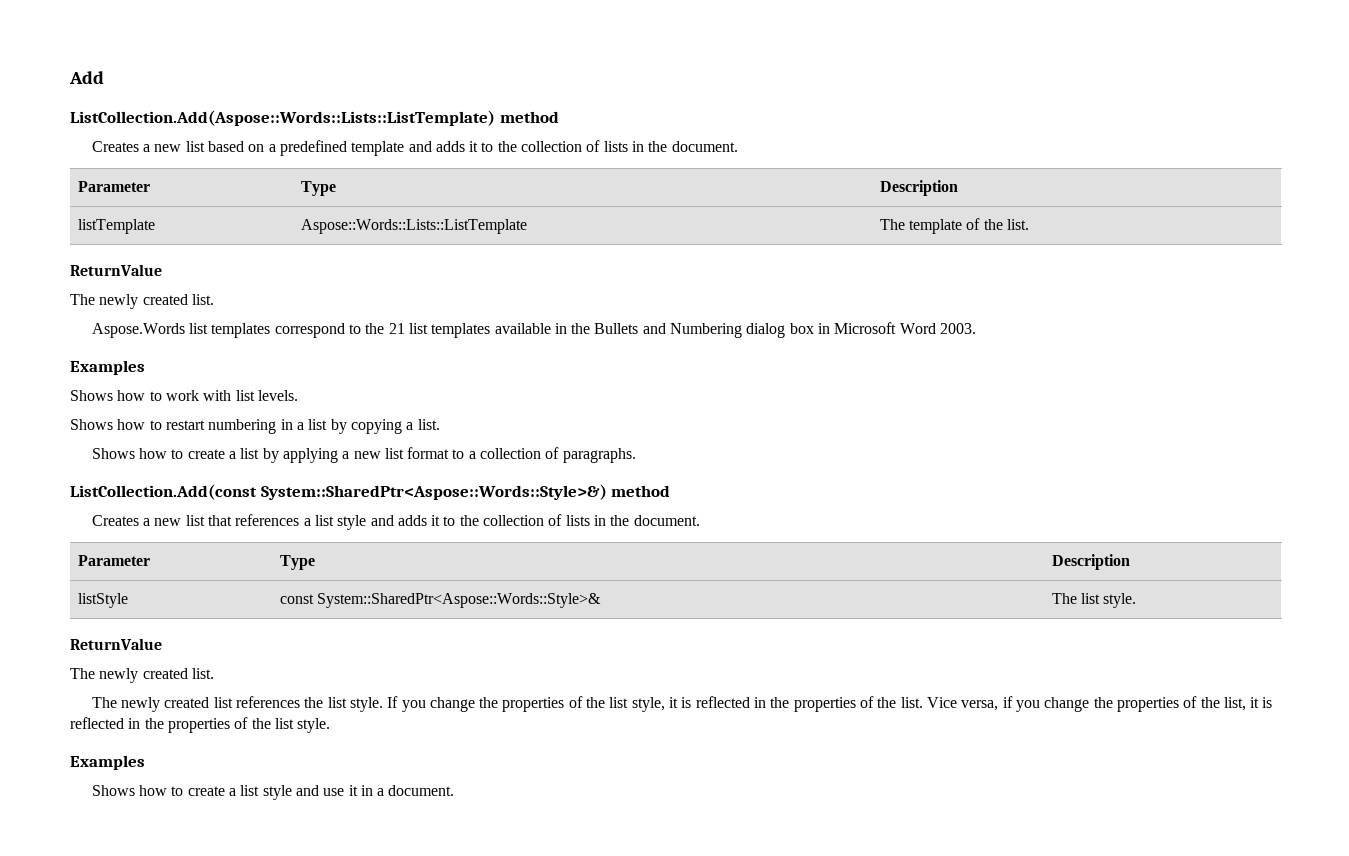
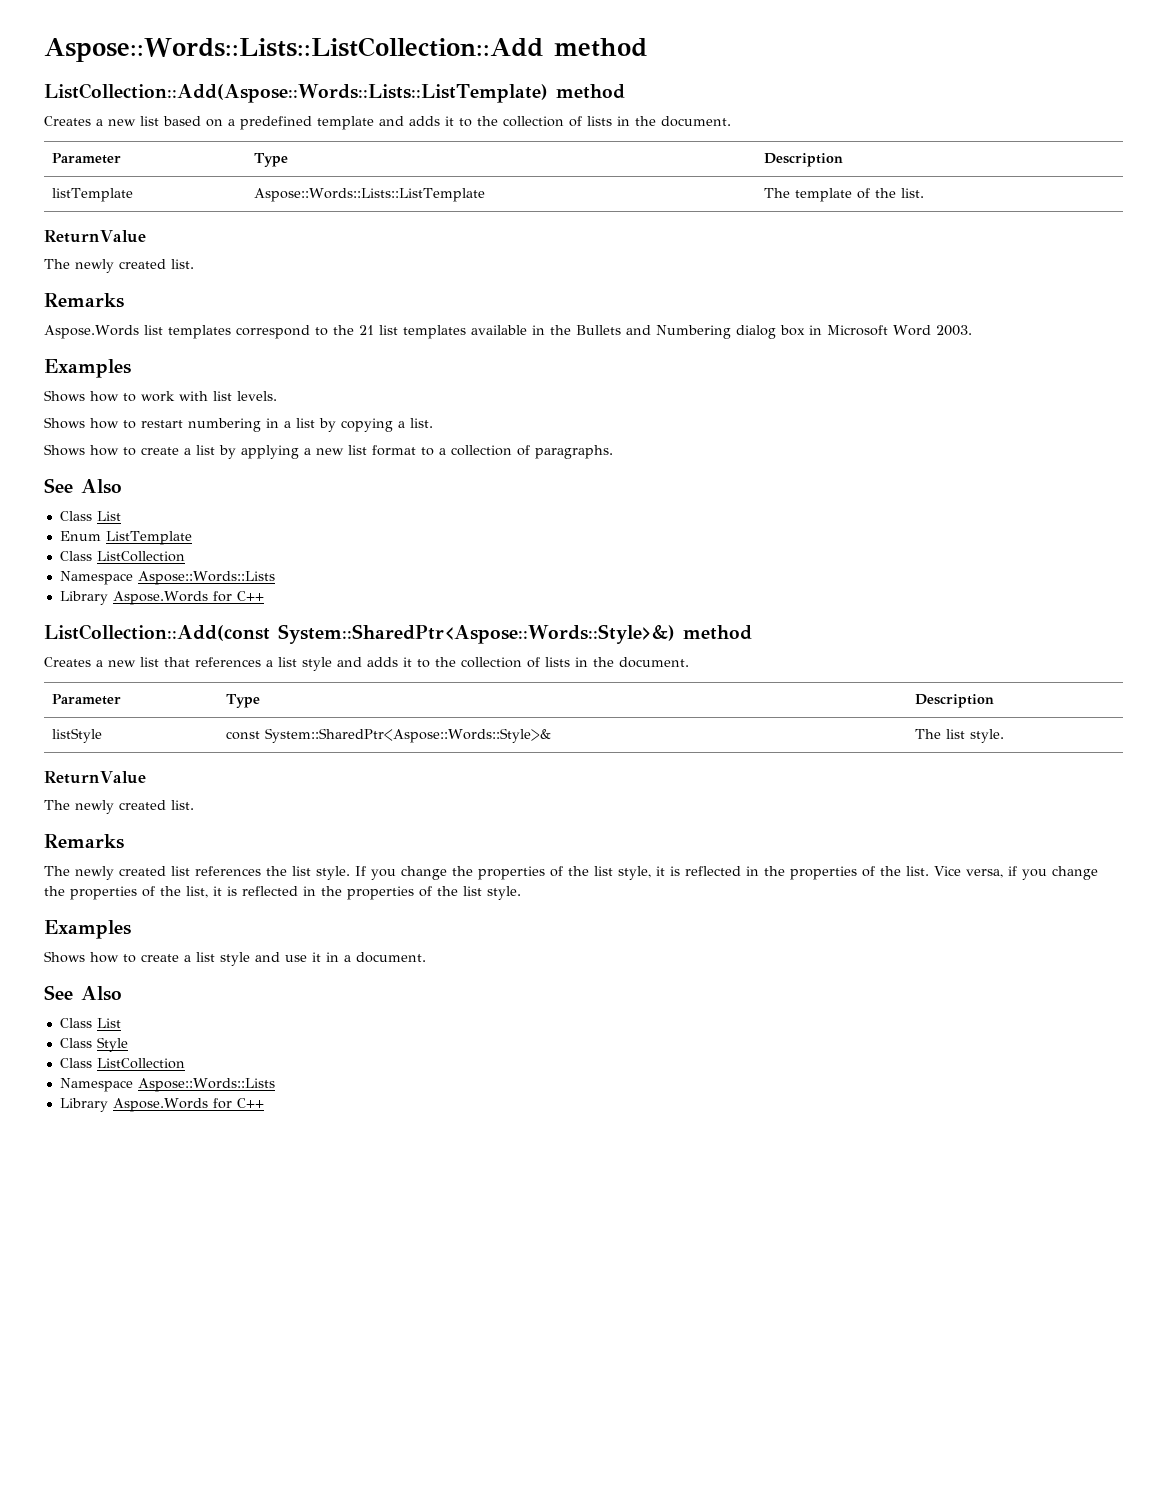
[69,71,104,84] [70,110,495,126] Add // ListCollection.Add(Aspose::Words::Lists::ListTemplate) -> [44,37,647,62] [44,83,548,103] Aspose::Words::Lists::ListCollection::Add method // ListCollection::Add(Aspose::Words::Lists::ListTemplate)
(214, 299) none -> [44,293,124,308] // Remarks
[70,484,257,500] ListCollection.Add(const -> [44,478,122,494] [59,511,121,521] [59,531,192,545] [59,551,185,562] [59,571,275,585] [59,591,264,605] [44,624,270,641] See Also // Class List // Enum ListTemplate // Class ListCollection // Namespace Aspose::Words::Lists // Library Aspose.Words for C++ // ListCollection::Add(const
(214, 673) none -> [44,834,124,849] // Remarks
(455, 790) none -> [44,985,122,1001] [59,1018,121,1028] [59,1037,128,1052] [59,1058,185,1069] [59,1078,275,1092] [59,1098,264,1112] // See Also // Class List // Class Style // Class ListCollection // Namespace Aspose::Words::Lists // Library Aspose.Words for C++

